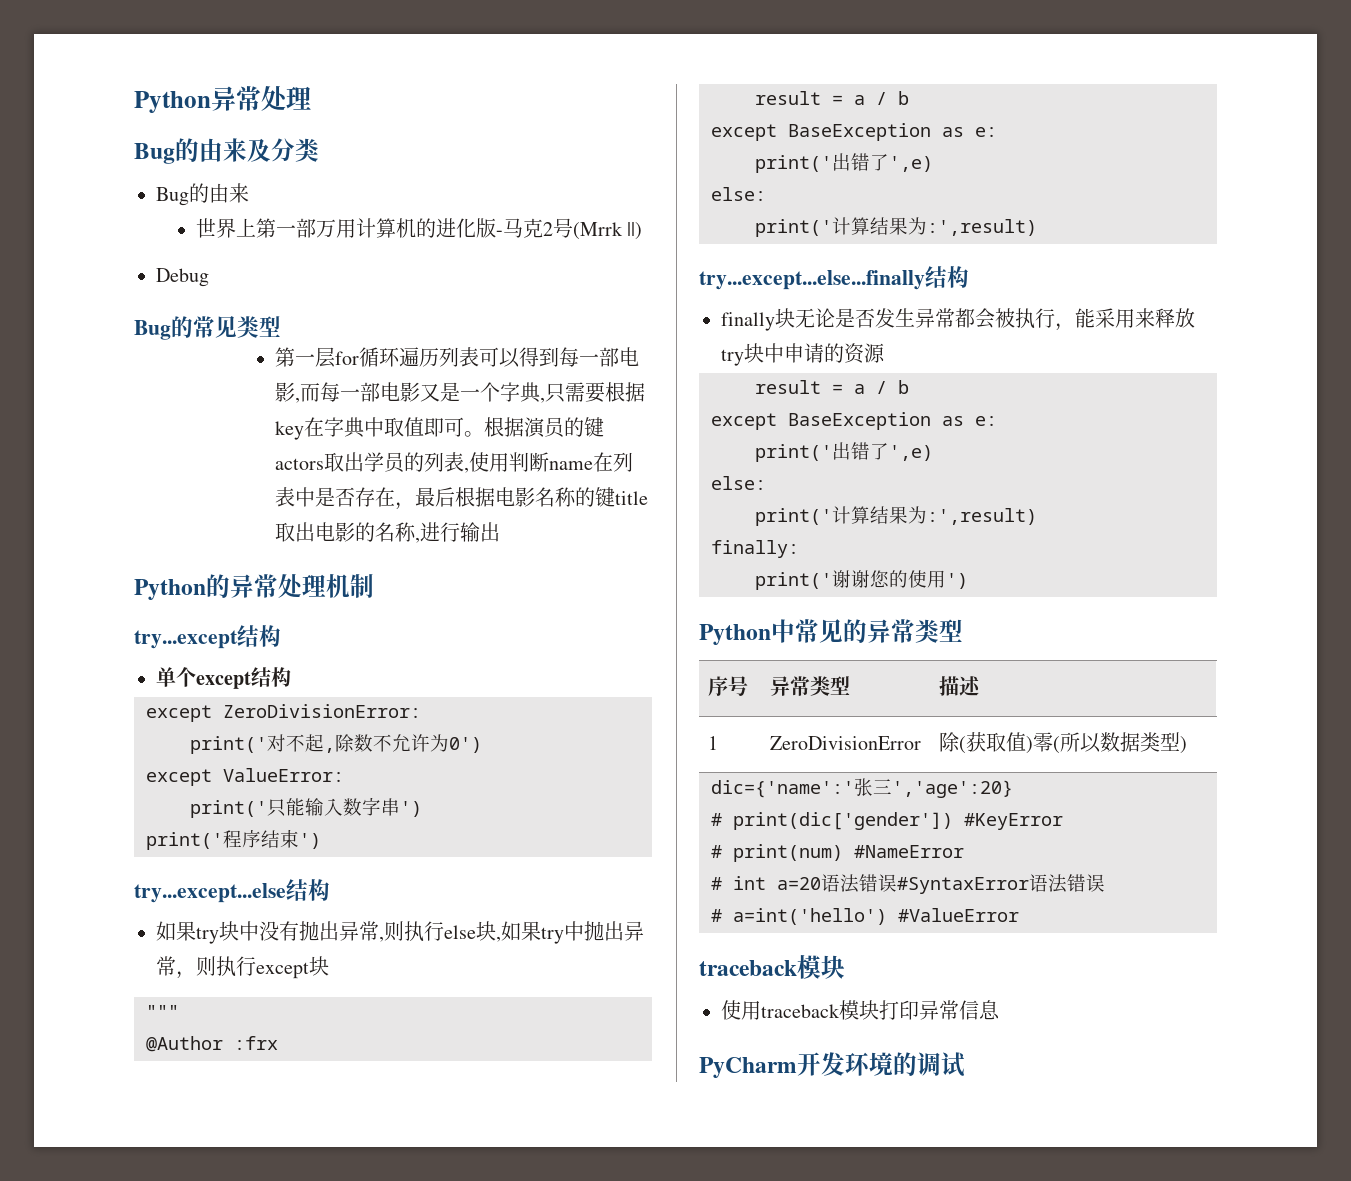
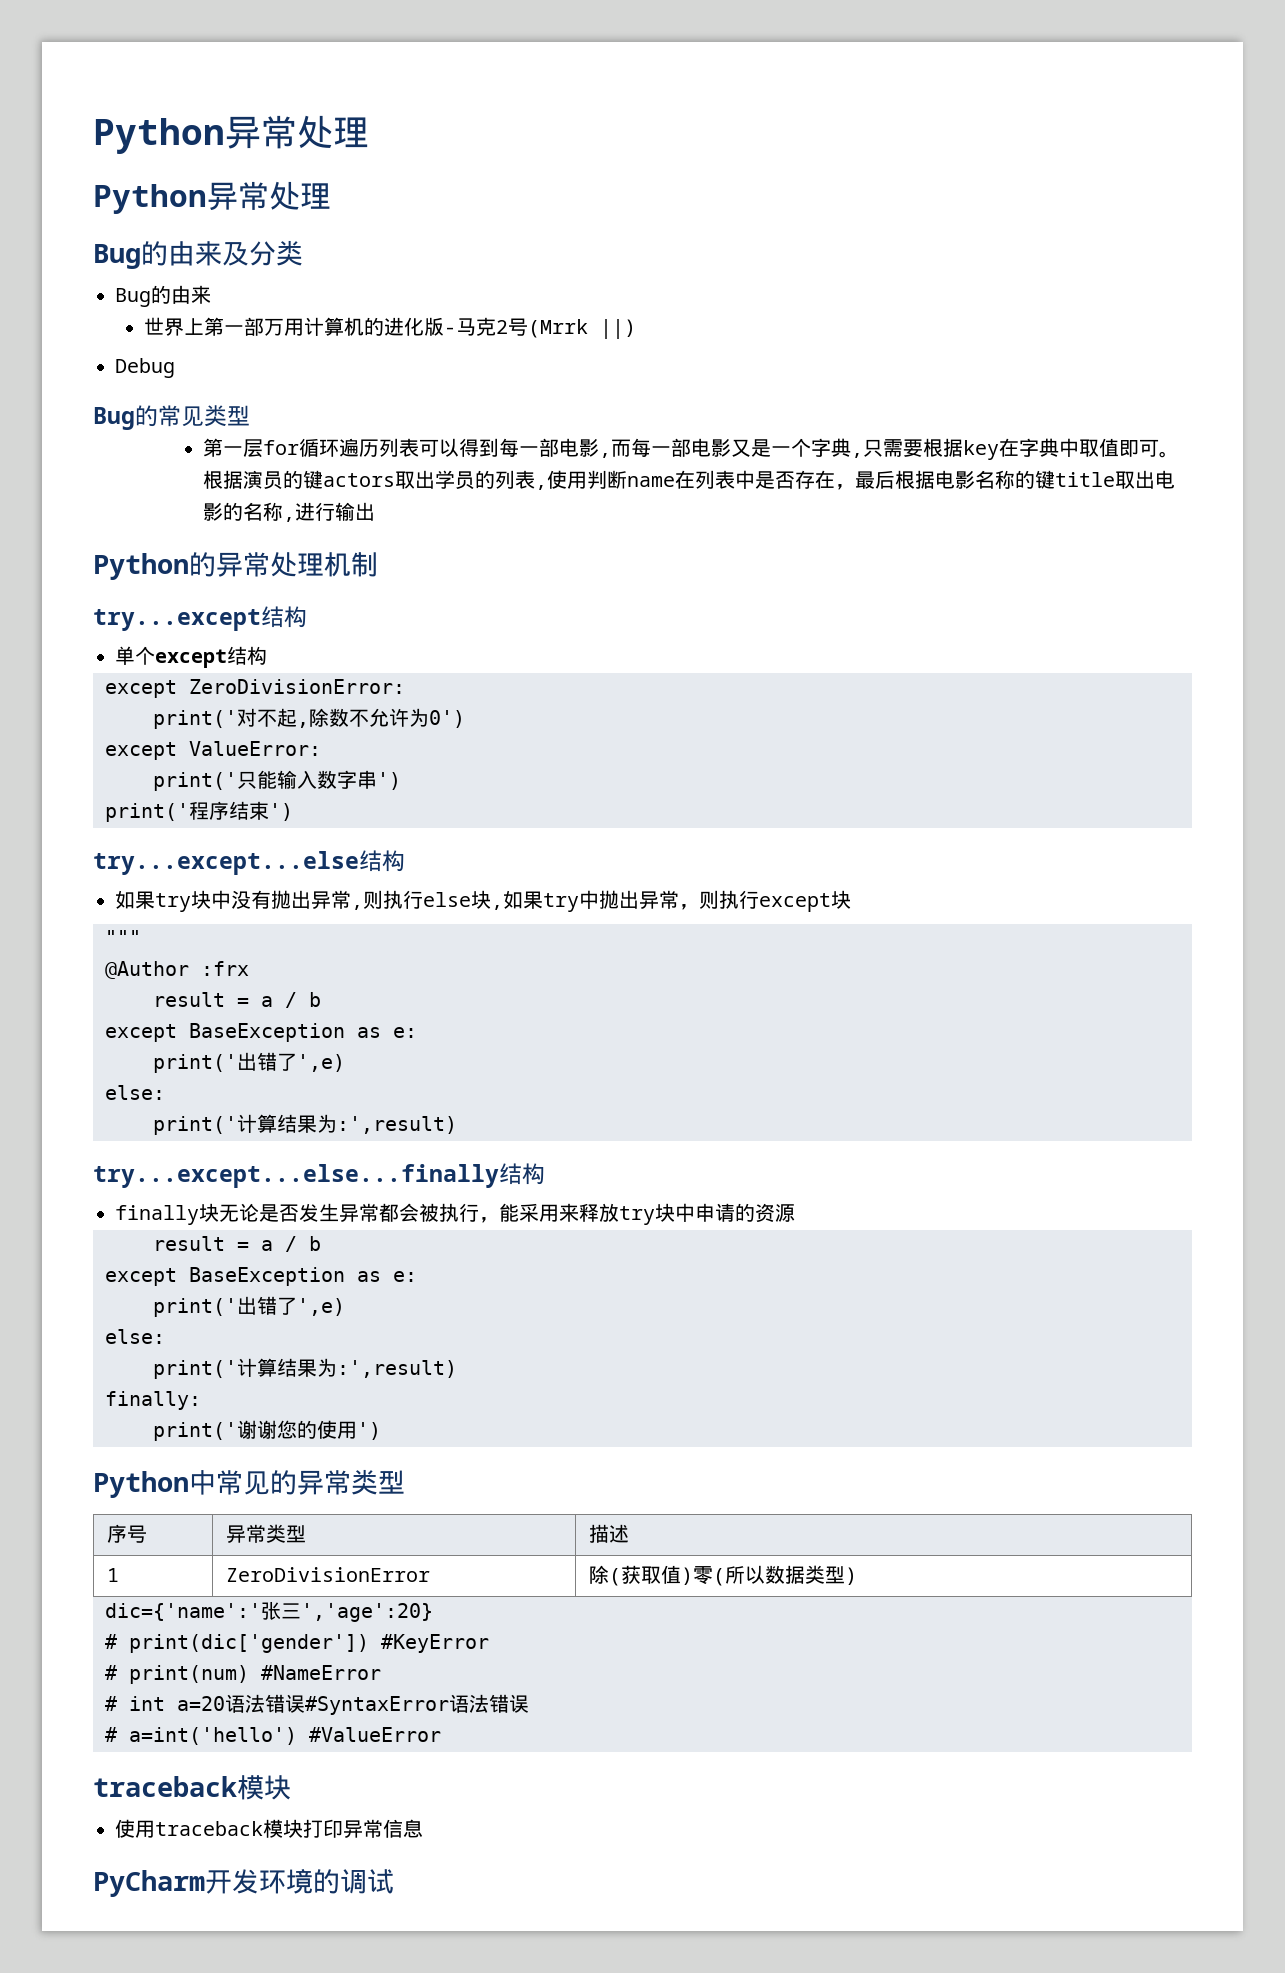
[134,85,311,113] Python异常处理 -> [93,115,369,154] [93,181,331,214] Python异常处理 // Python异常处理

